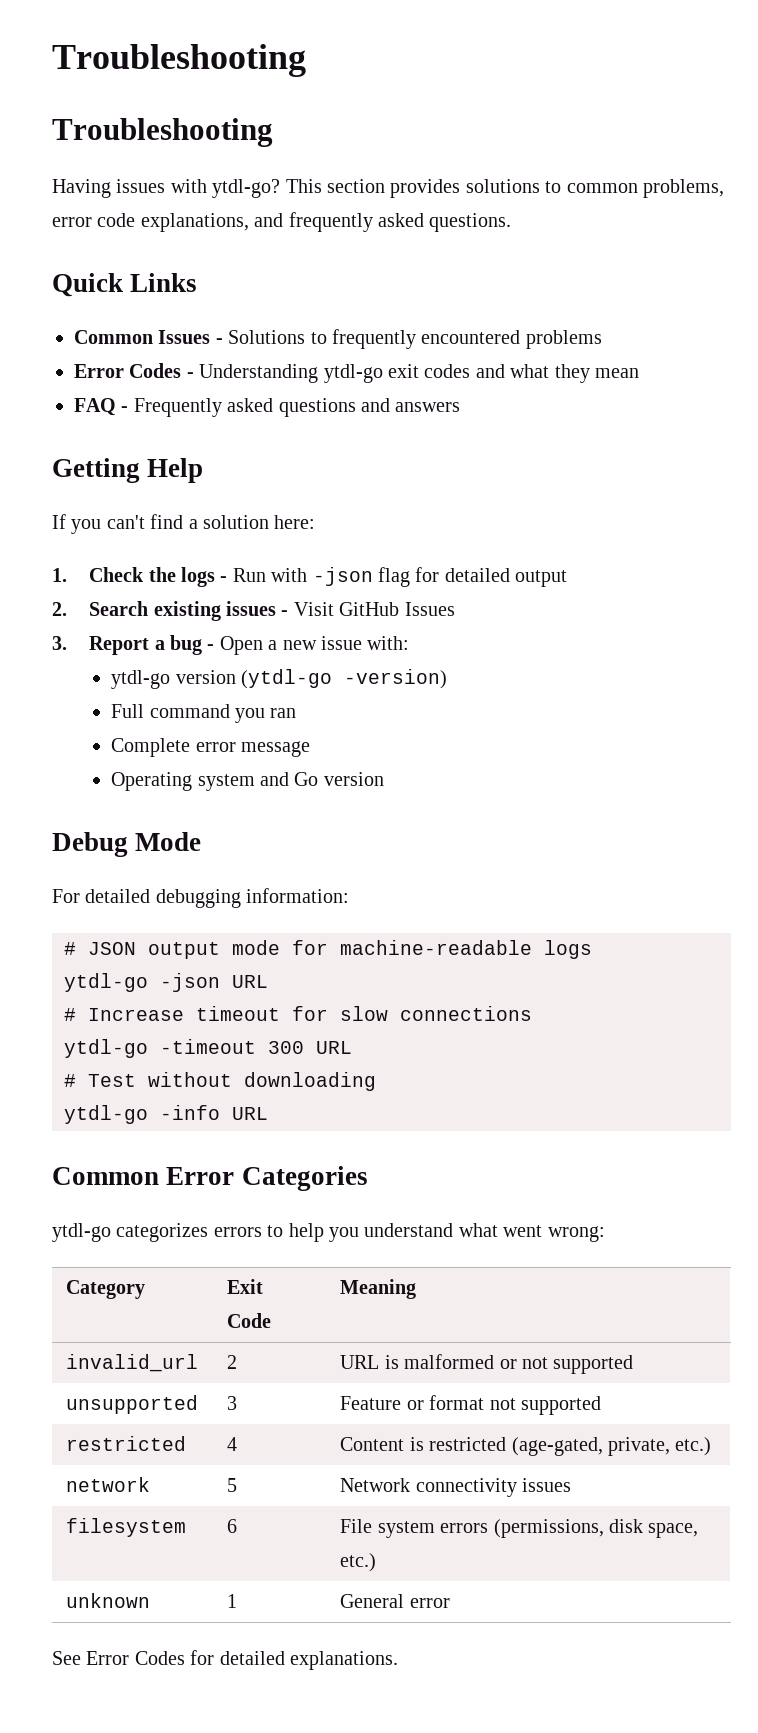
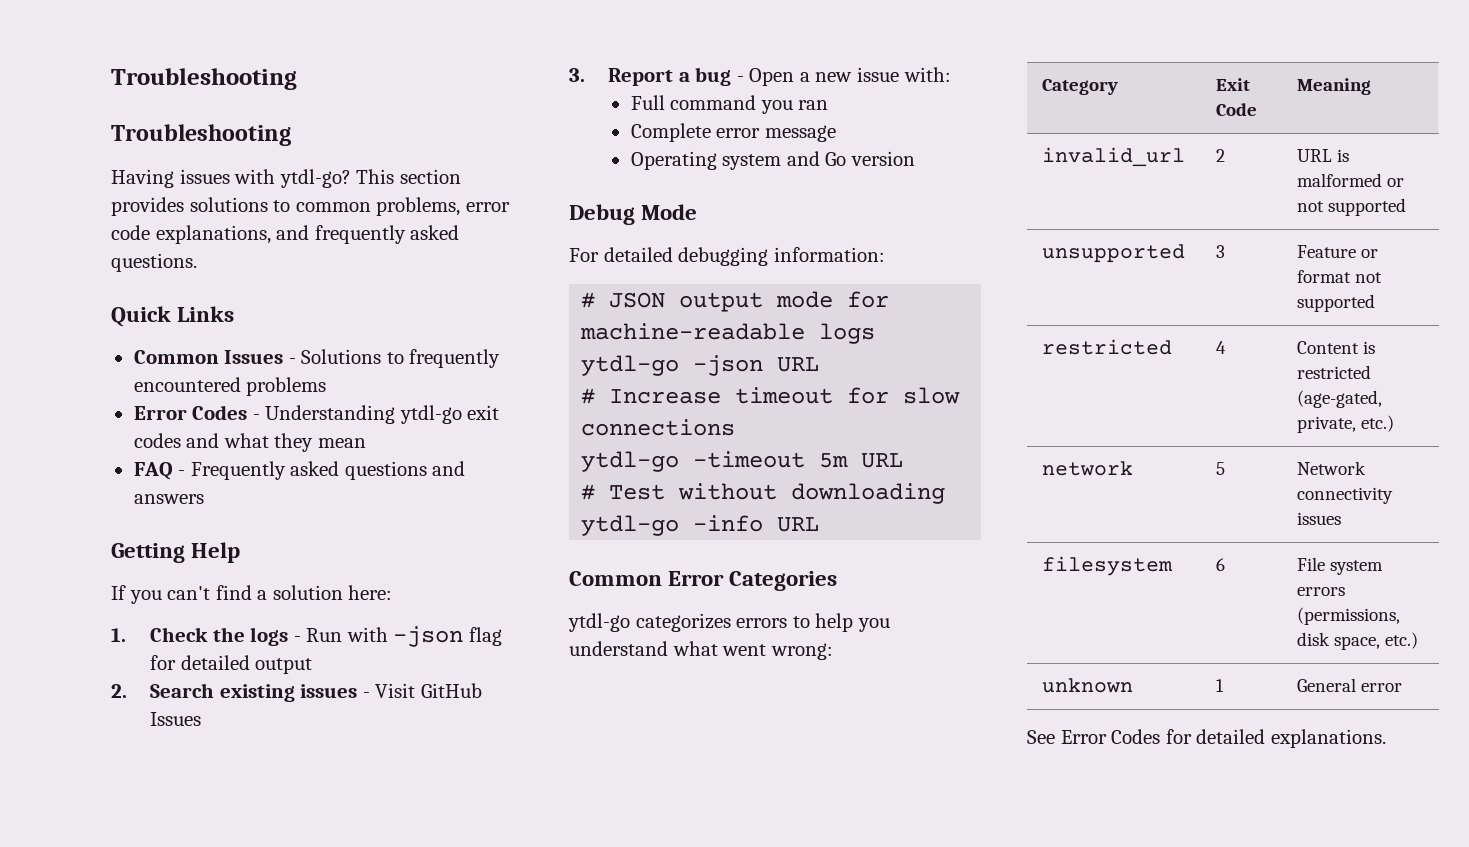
[111,669,447,689] // ytdl-go version (ytdl-go -version) -> (951, 74) none
[268,1041,304,1054] 300 -> [819,453,849,468] 5m

